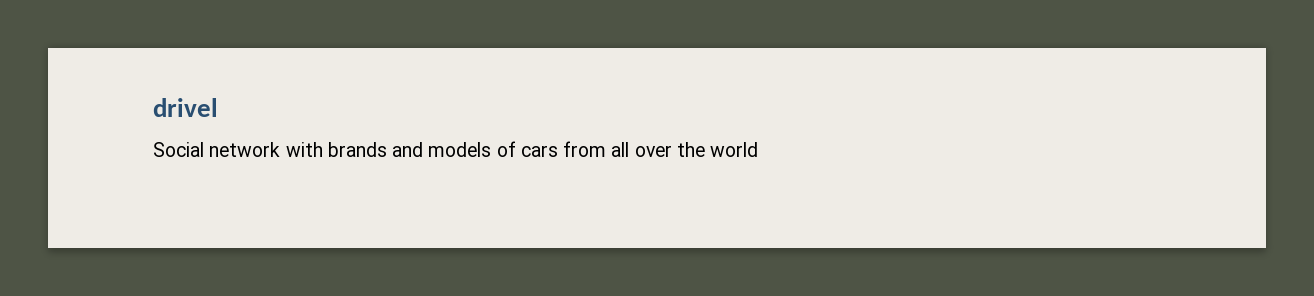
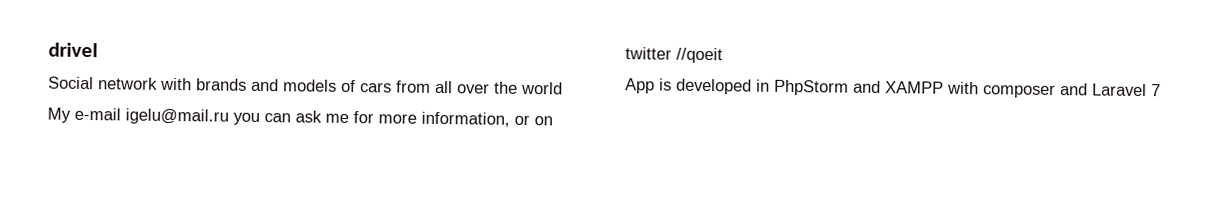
(759, 149) none -> [47,107,553,127] [625,47,723,64] [625,78,1161,98] // My e-mail igelu@mail.ru you can ask me for more information, or on twitter //qoeit // App is developed in PhpStorm and XAMPP with composer and Laravel 7

